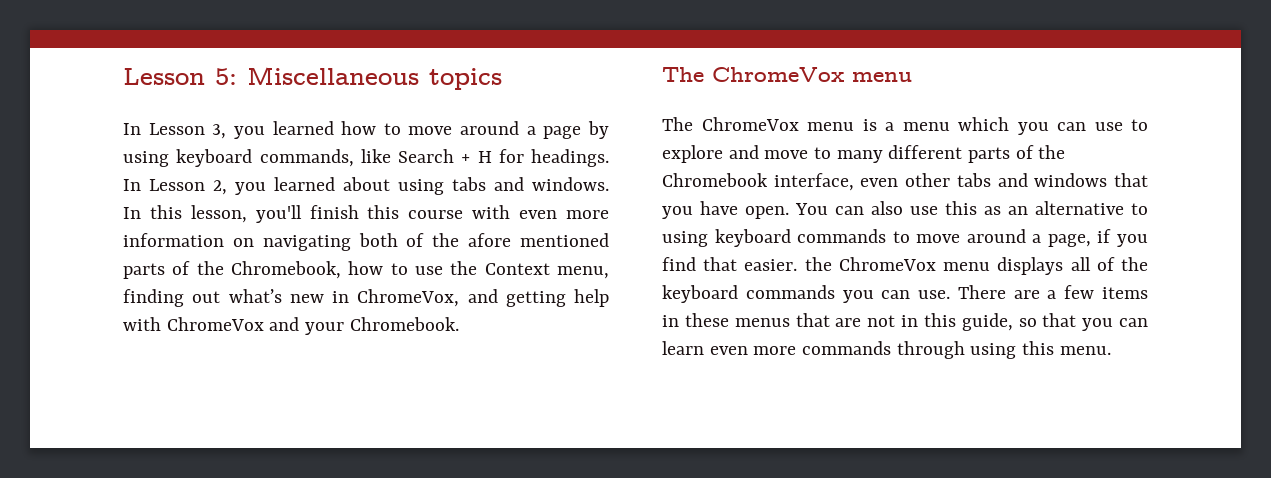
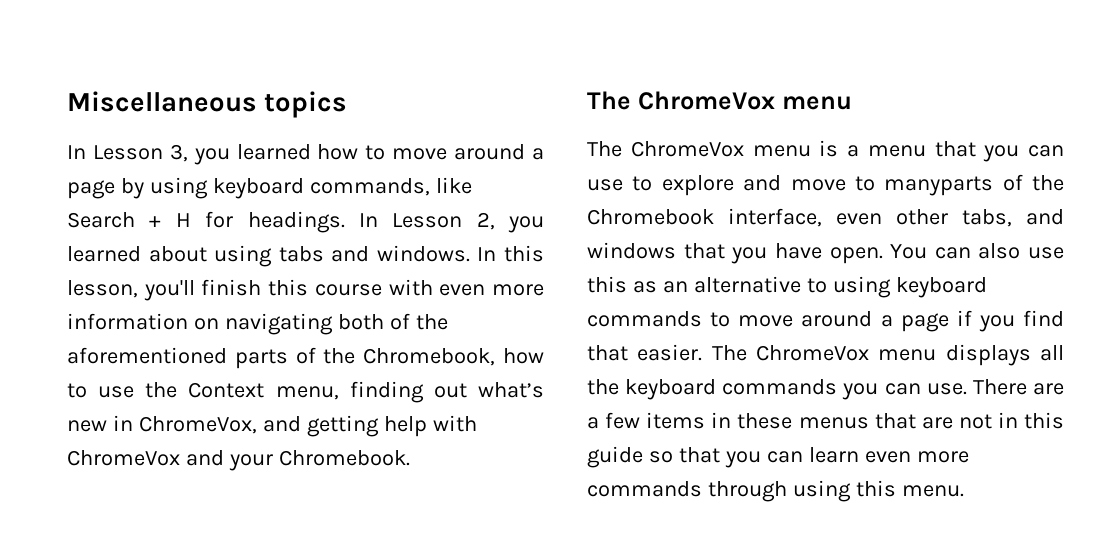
[123,68,237,85] Lesson 5: -> (67, 101) none
[468,233,609,247] afore mentioned -> [67,347,227,364] aforementioned
[958,117,1009,131] which -> [934,141,976,157] that
[836,145,1011,163] many different parts -> [884,176,994,196] manyparts
[956,173,991,187] tabs -> [962,209,1012,227] tabs,
[1047,234,1091,247] page, -> [900,313,949,332] page
[804,257,832,271] the -> [711,345,747,361] The
[1096,257,1115,271] of -> (1064, 353) none
[961,313,1013,331] guide, -> [587,446,643,468] guide

